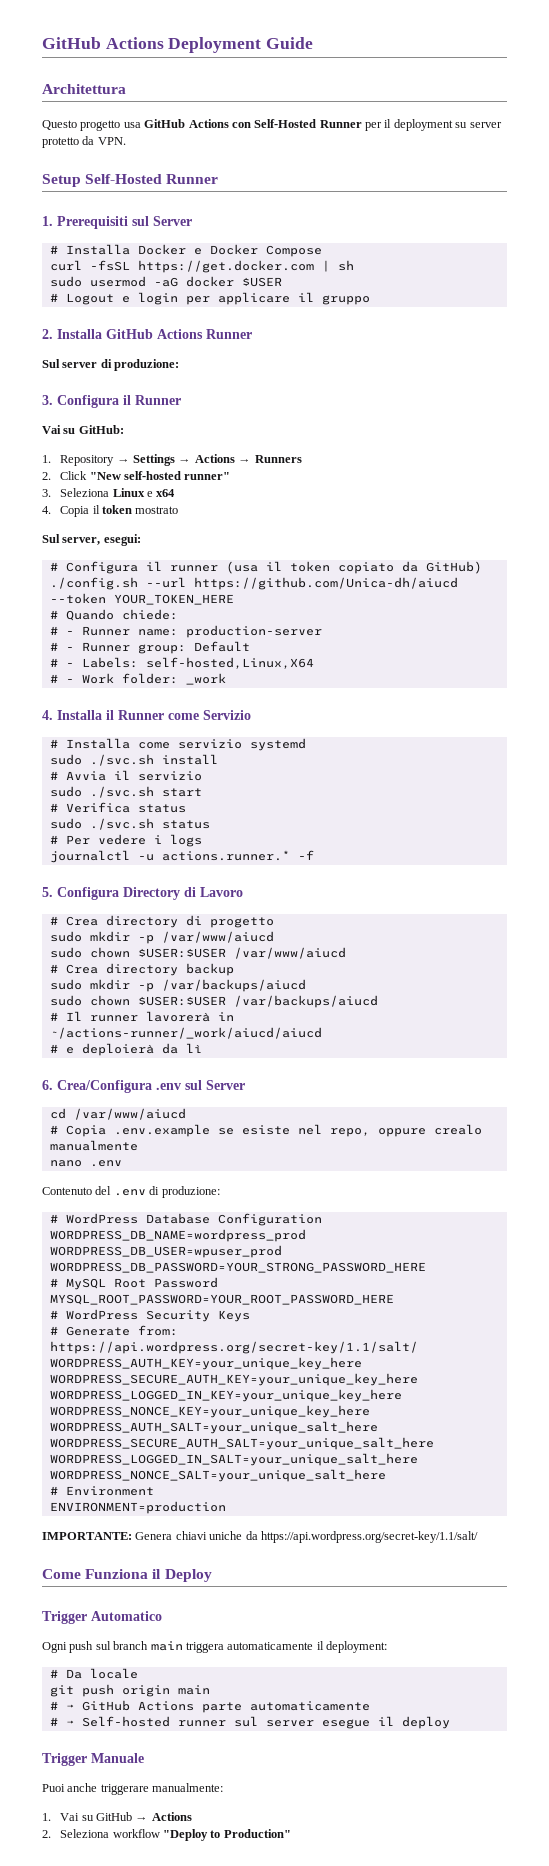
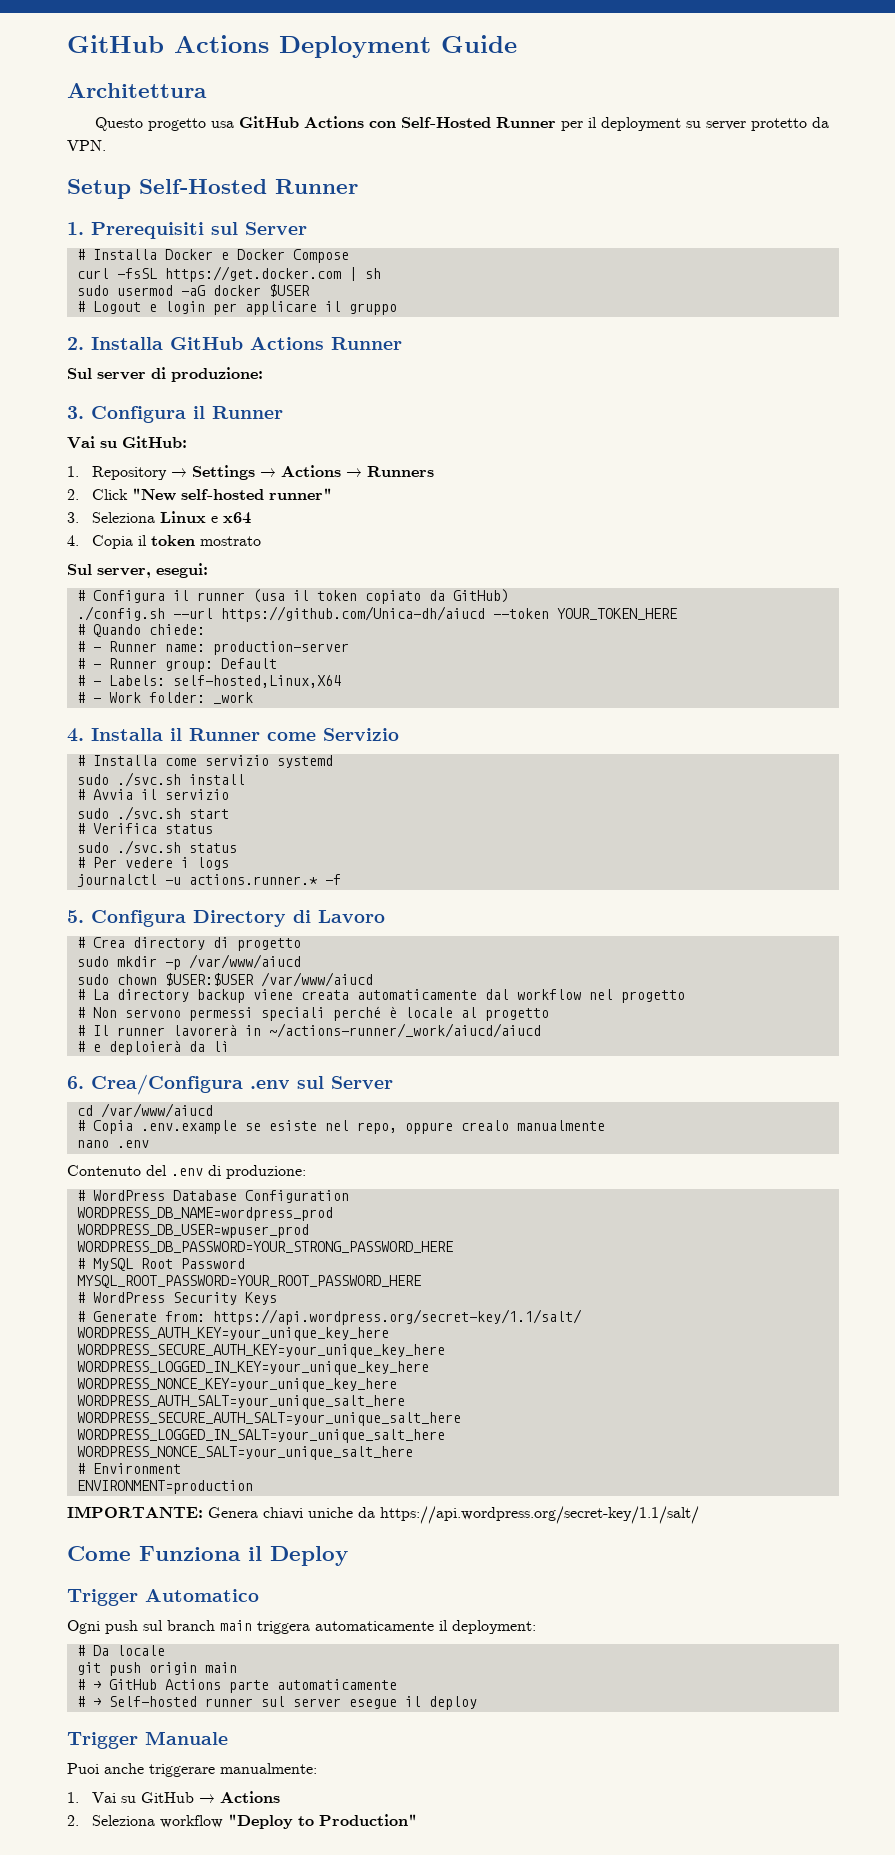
[65,964,98,974] Crea -> [92,989,109,1000] La
[49,979,306,992] [49,995,378,1008] // sudo mkdir -p /var/backups/aiucd // sudo chown $USER:$USER /var/backups/aiucd -> [252,989,685,1003] [76,1006,549,1021] viene creata automaticamente dal workflow nel progetto // # Non servono permessi speciali perché è locale al progetto

